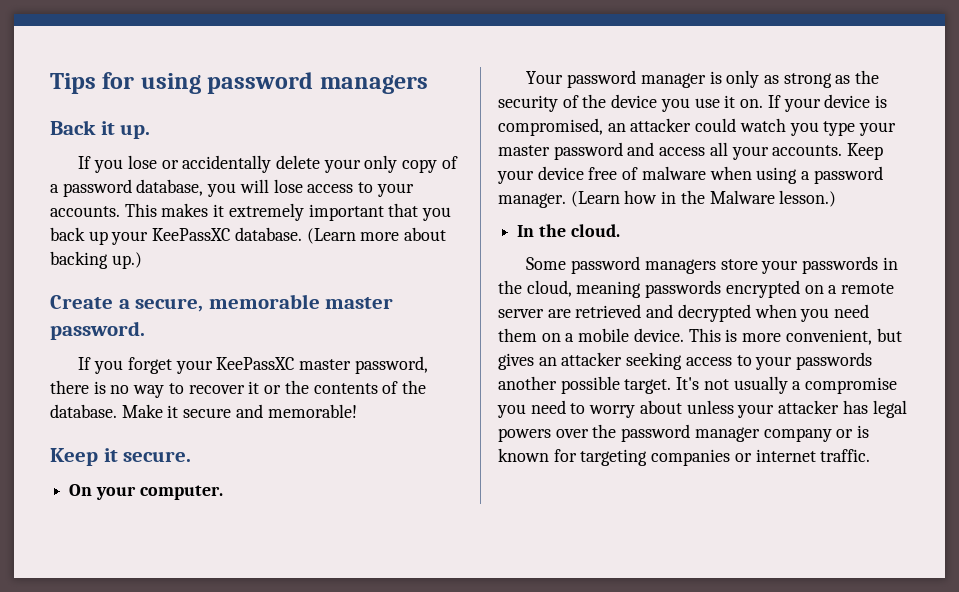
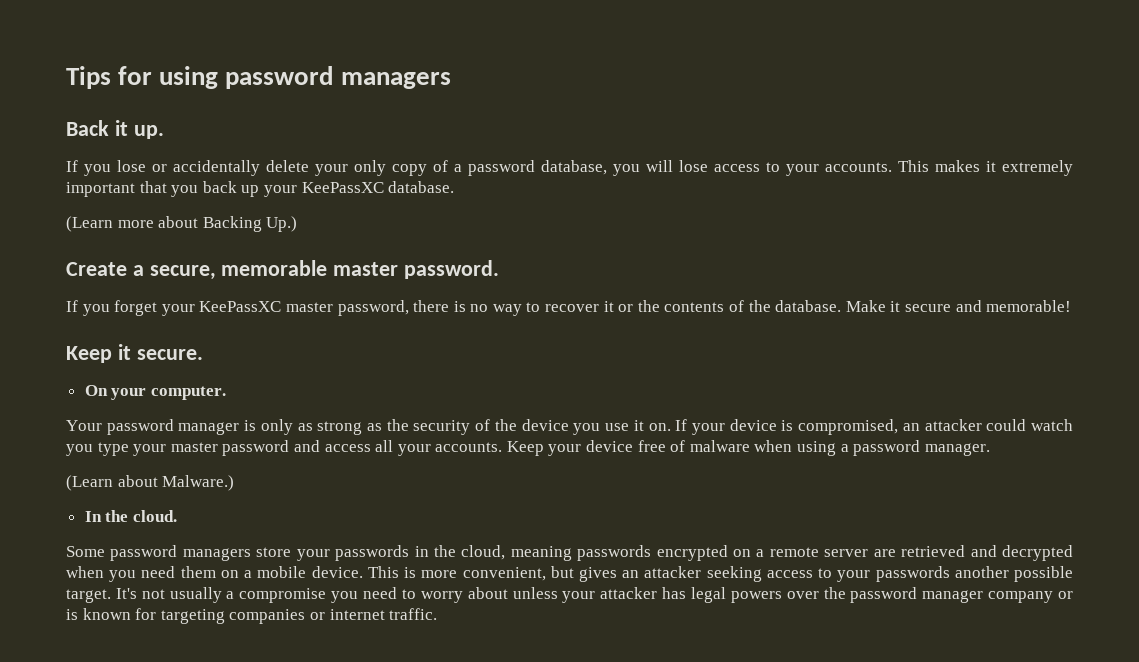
(302, 234) none -> (455, 187) //
[50,251,142,269] backing up.) -> [202,216,298,232] Backing Up.)
[570,190,837,207] (Learn how in the Malware lesson.) -> [66,475,235,491] // (Learn about Malware.)

